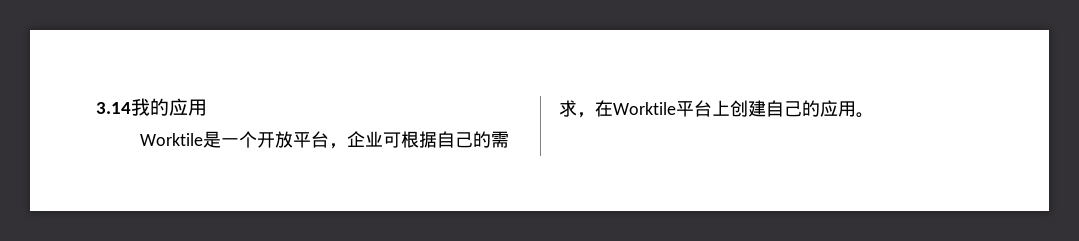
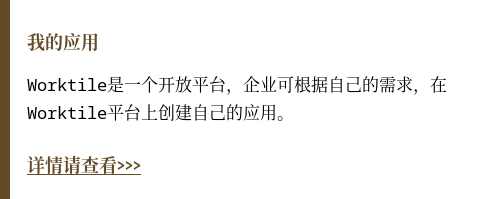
[96,102,131,114] 3.14 -> (27, 42) none
(874, 115) none -> [27,155,141,175] // 详情请查看>>>

